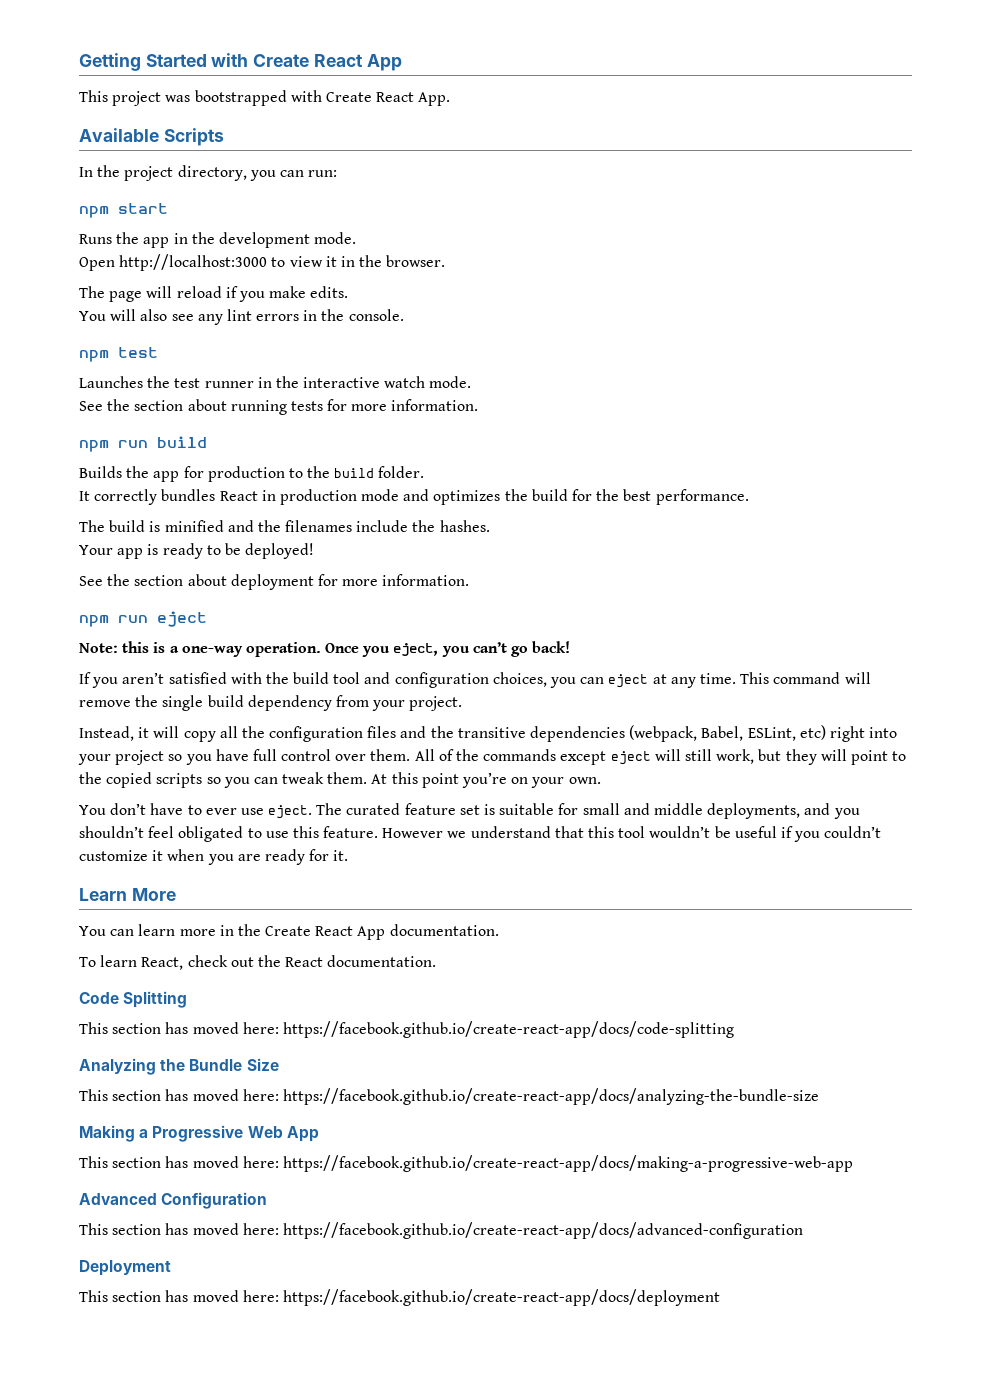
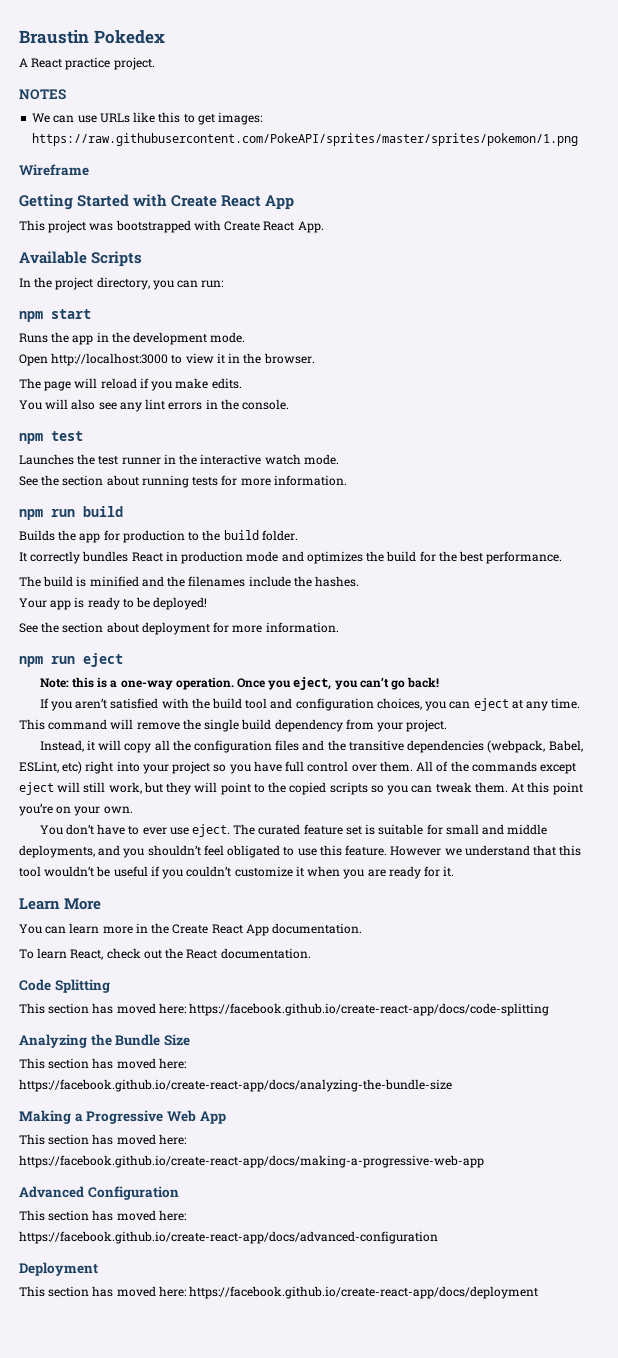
(79, 62) none -> [19,30,165,44] [19,57,155,70] [19,89,66,100] [32,112,263,125] [32,133,579,146] [19,164,89,176] Braustin Pokedex // A React practice project. // NOTES // We can use URLs like this to get images: https://raw.githubusercontent.com/PokeAPI/sprites/master/sprites/pokemon/1.png // Wireframe //

